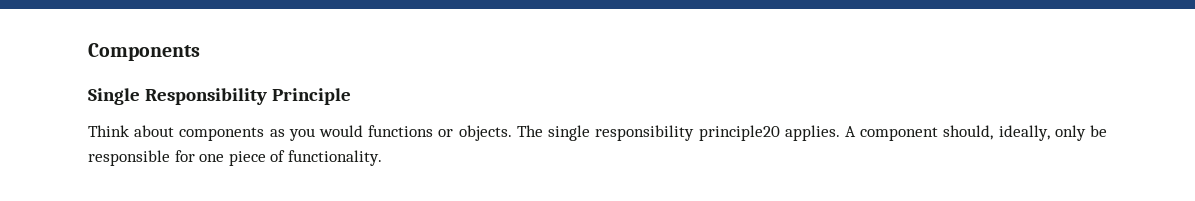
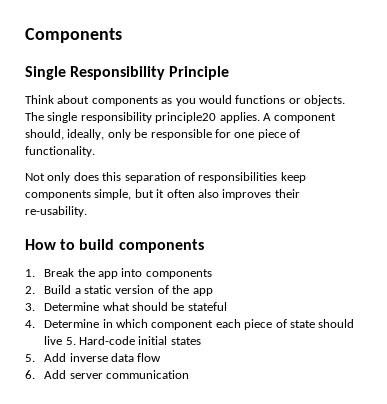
(382, 158) none -> [25,172,306,183] [25,189,300,200] [25,206,87,217] [25,239,204,253] [25,268,212,279] [25,285,213,296] [25,302,227,311] [25,319,355,330] [44,336,201,345] [25,353,162,362] [25,370,190,379] // Not only does this separation of responsibilities keep components simple, but it often also improves their re-usability. // How to build components // 1. Break the app into components // 2. Build a static version of the app // 3. Determine what should be stateful // 4. Determine in which component each piece of state should live 5. Hard-code initial states // 5. Add inverse data flow // 6. Add server communication

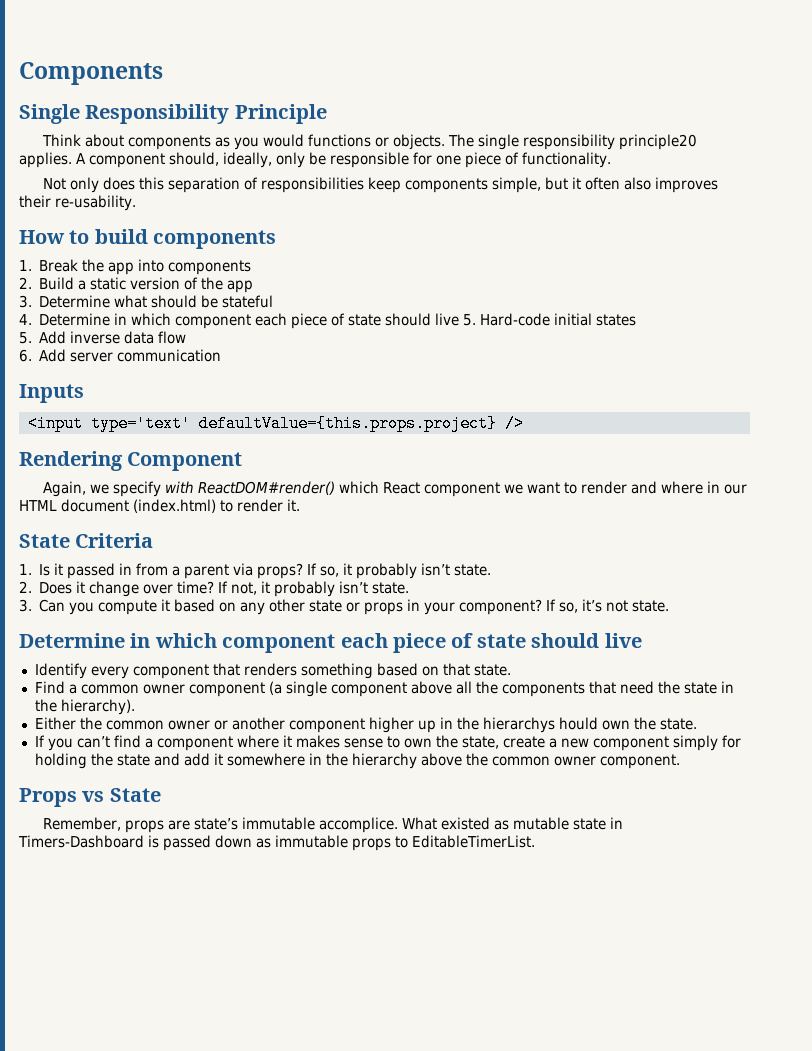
(190, 374) none -> [19,384,84,403] [27,415,524,432] [19,451,243,471] [42,481,747,497] [19,499,300,513] [19,533,154,548] [19,563,492,579] [19,581,410,597] [19,599,670,615] [19,633,642,653] [34,663,511,679] [34,681,734,697] [34,699,135,715] [34,717,697,733] [34,735,741,751] [34,753,680,769] [19,788,161,807] [42,817,623,833] [18,835,535,851] // Inputs // <input type='text' defaultValue={this.props.project} /> // Rendering Component // Again, we specify with ReactDOM#render() which React component we want to render and where in our HTML document (index.html) to render it. // State Criteria // 1. Is it passed in from a parent via props? If so, it probably isn’t state. // 2. Does it change over time? If not, it probably isn’t state. // 3. Can you compute it based on any other state or props in your component? If so, it’s not state. // Determine in which component each piece of state should live // Identify every component that renders something based on that state. // Find a common owner component (a single component above all the components that need the state in the hierarchy). // Either the common owner or another component higher up in the hierarchys hould own the state. // If you can’t find a component where it makes sense to own the state, create a new component simply for holding the state and add it somewhere in the hierarchy above the common owner component. // Props vs State // Remember, props are state’s immutable accomplice. What existed as mutable state in Timers-Dashboard is passed down as immutable props to EditableTimerList.

